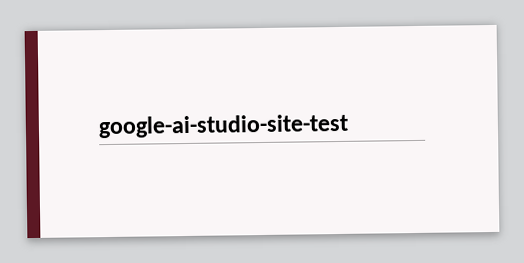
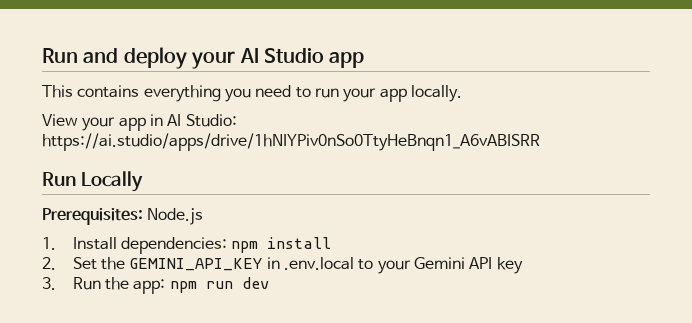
[98,113,349,139] google-ai-studio-site-test -> [42,47,365,69] [42,85,462,102] [42,114,237,131] [42,133,540,151] [42,171,143,192] [42,208,204,225] [42,237,332,254] [42,257,523,274] [42,277,269,294] Run and deploy your AI Studio app // This contains everything you need to run your app locally. // View your app in AI Studio: https://ai.studio/apps/drive/1hNIYPiv0nSo0TtyHeBnqn1_A6vABISRR // Run Locally // Prerequisites: Node.js // 1. Install dependencies: npm install // 2. Set the GEMINI_API_KEY in .env.local to your Gemini API key // 3. Run the app: npm run dev

